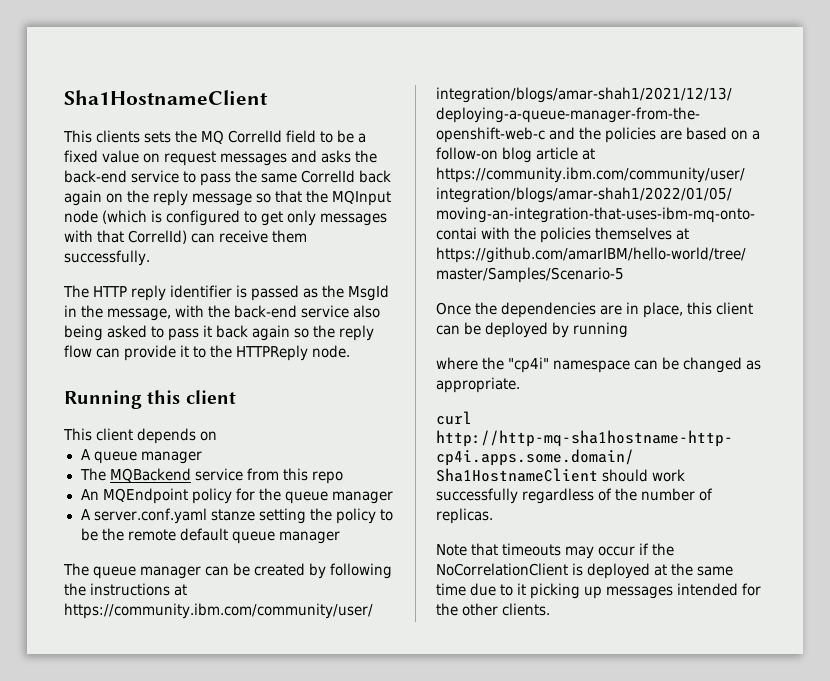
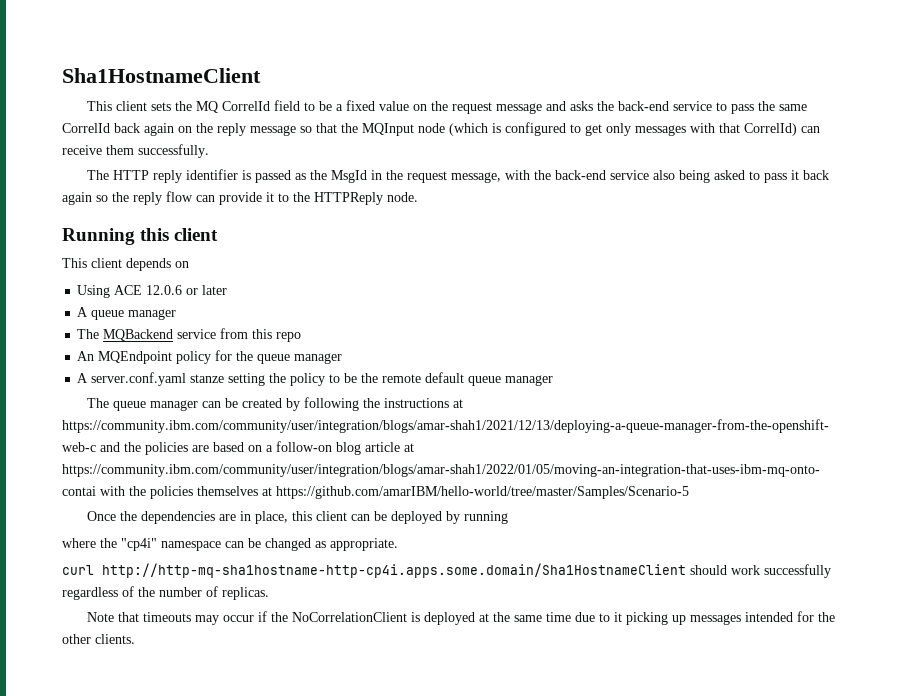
[96,130,141,143] clients -> [115,101,147,111] client
[164,151,288,166] request messages -> [430,101,542,114] the request message
(104, 311) none -> [406,171,447,183] request
(218, 436) none -> [77,285,228,298] // Using ACE 12.0.6 or later

